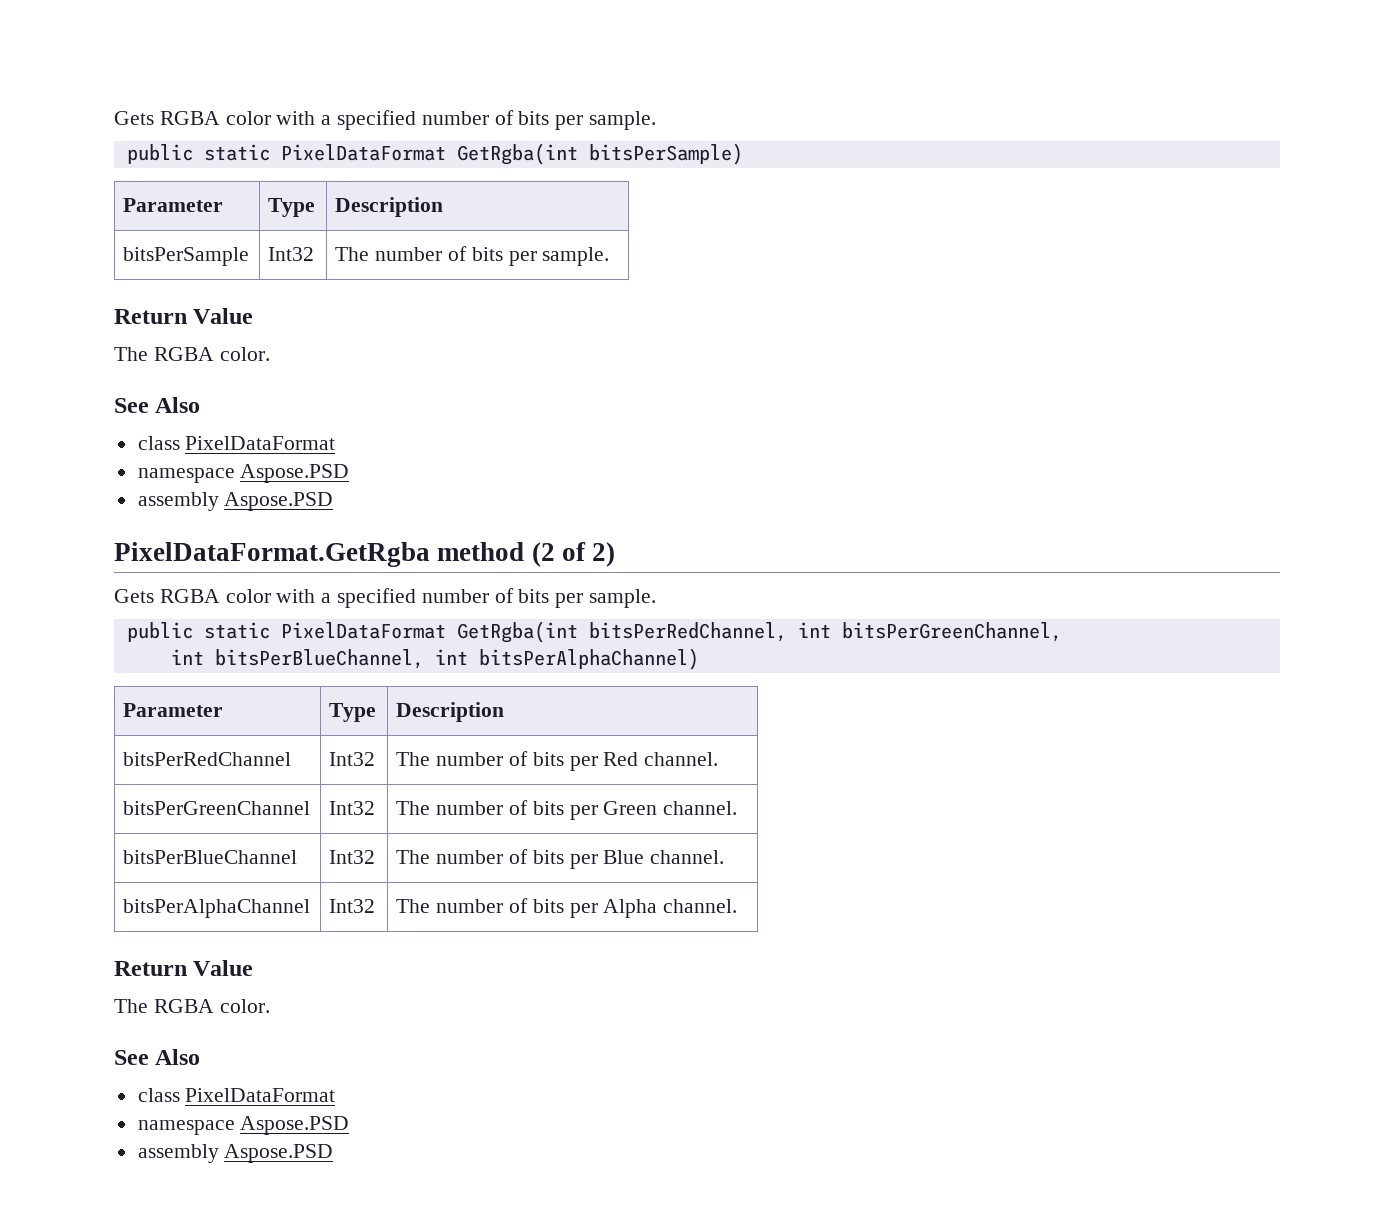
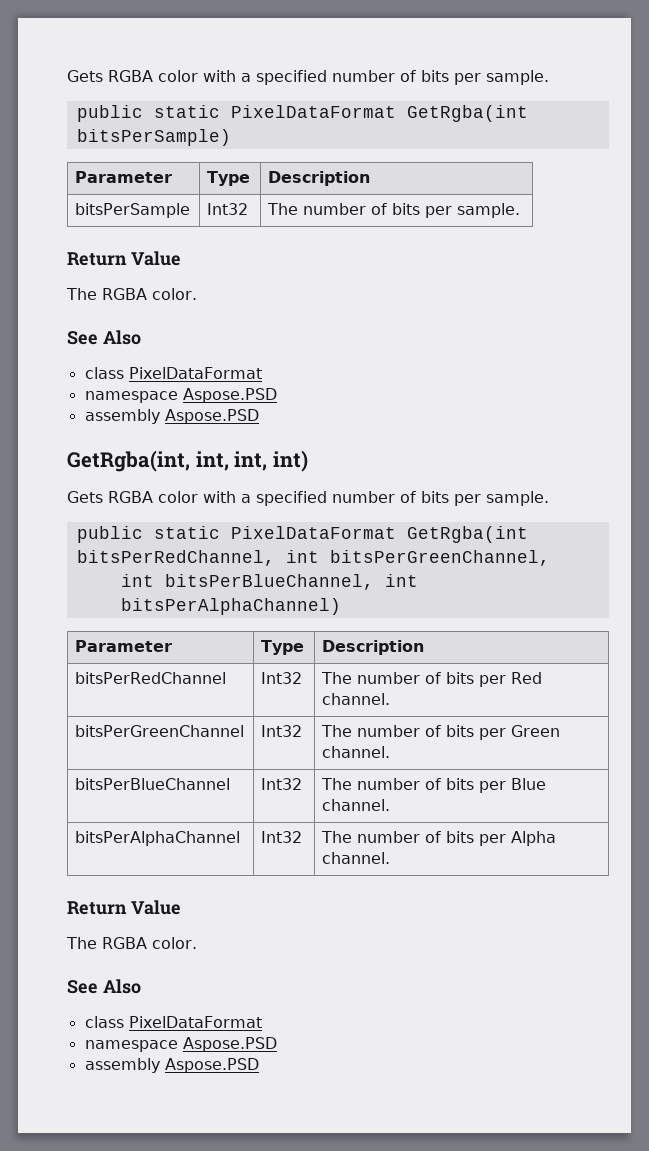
[114,542,616,567] PixelDataFormat.GetRgba method (2 of 2) -> [67,450,308,472] GetRgba(int, int, int, int)

